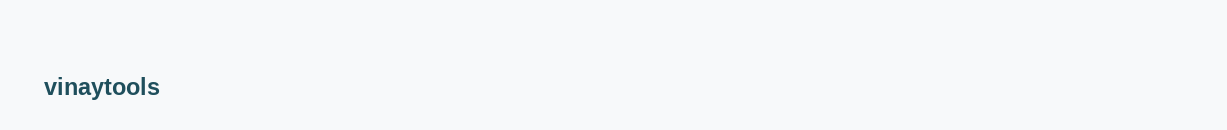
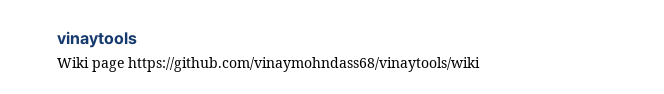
(160, 88) none -> [57,57,480,72] // Wiki page https://github.com/vinaymohndass68/vinaytools/wiki

